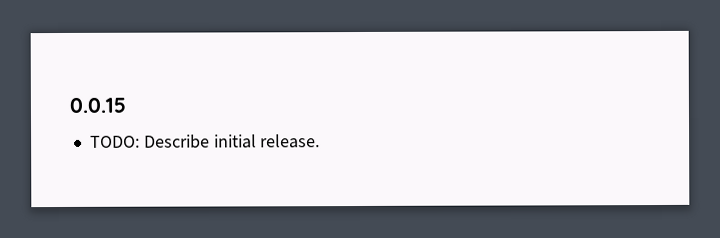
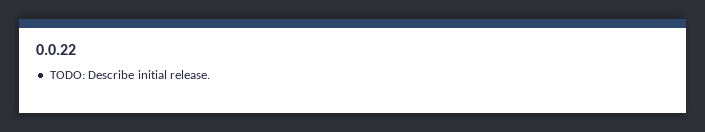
[69,97,126,113] 0.0.15 -> [36,44,76,55] 0.0.22

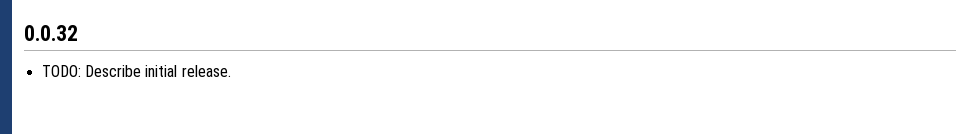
[36,44,76,55] 0.0.22 -> [24,25,78,41] 0.0.32

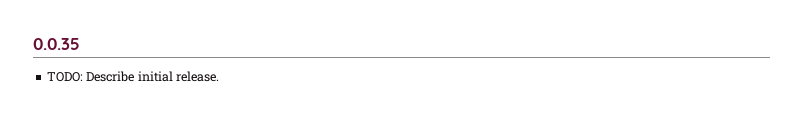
[24,25,78,41] 0.0.32 -> [33,38,80,50] 0.0.35

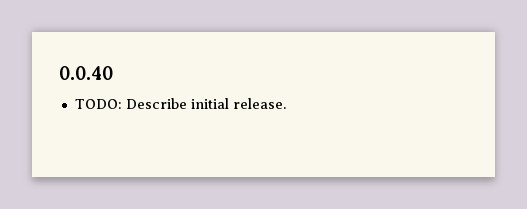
[33,38,80,50] 0.0.35 -> [59,66,113,80] 0.0.40

